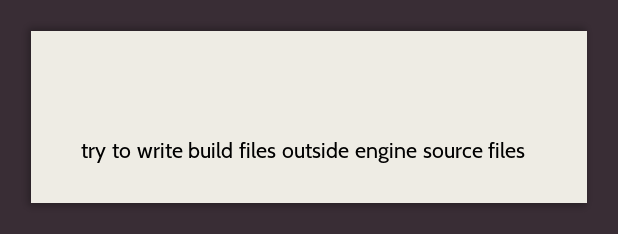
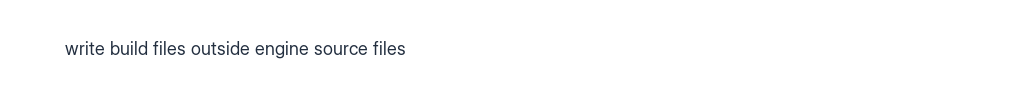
[81,144,131,163] try to -> (65, 48) none

